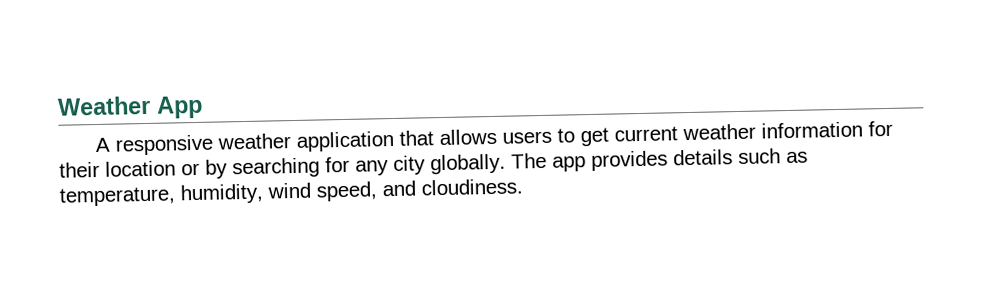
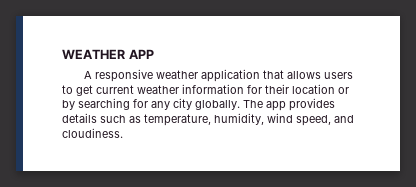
[57,95,203,119] Weather App -> [62,49,154,59] WEATHER APP

